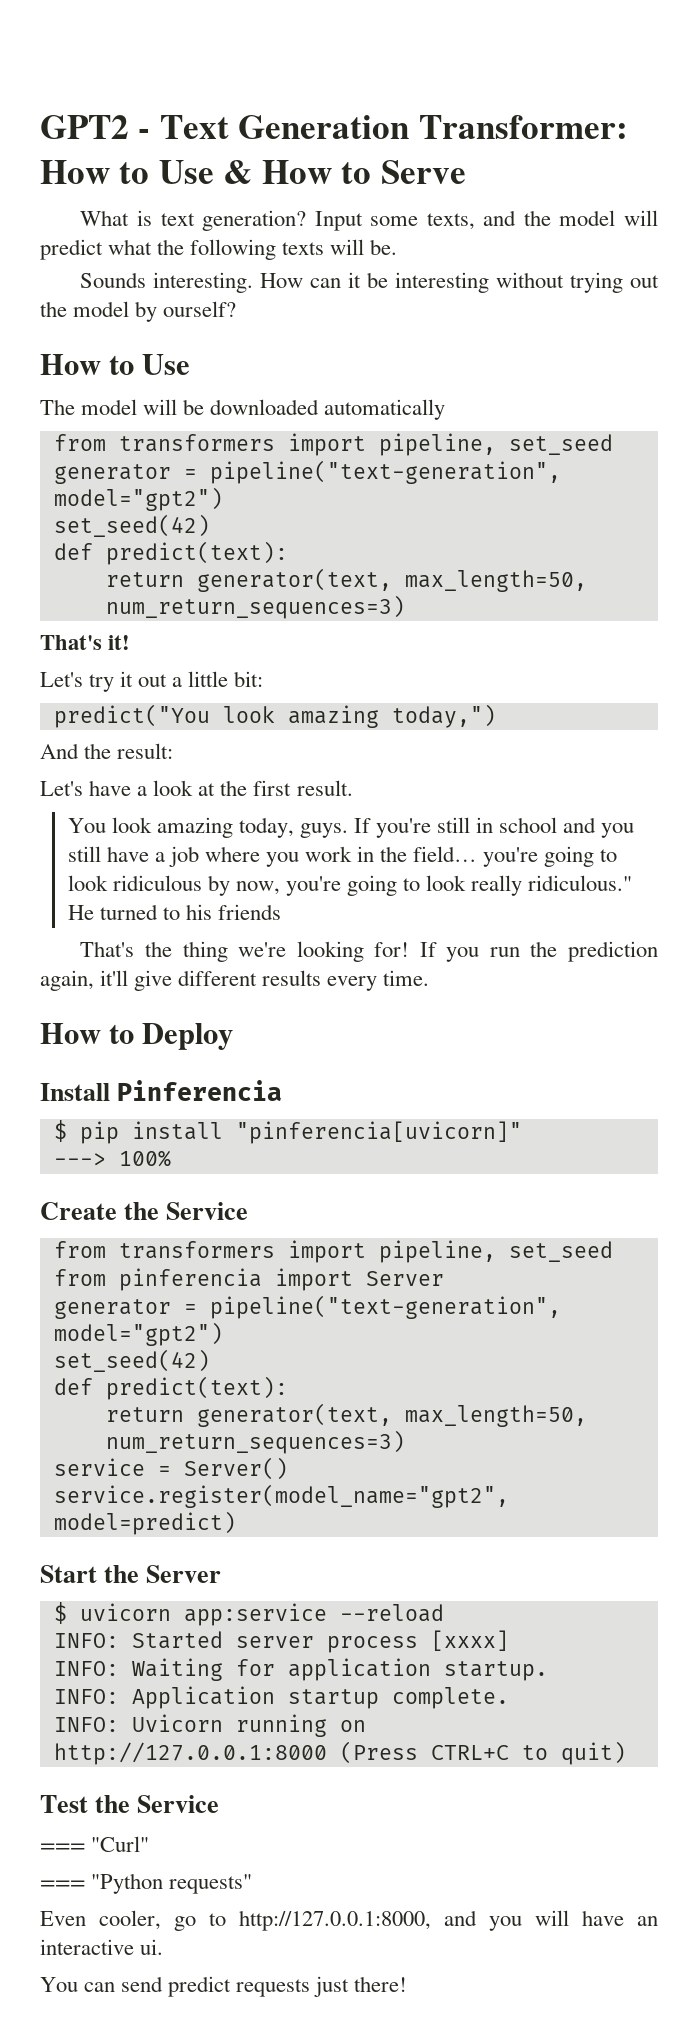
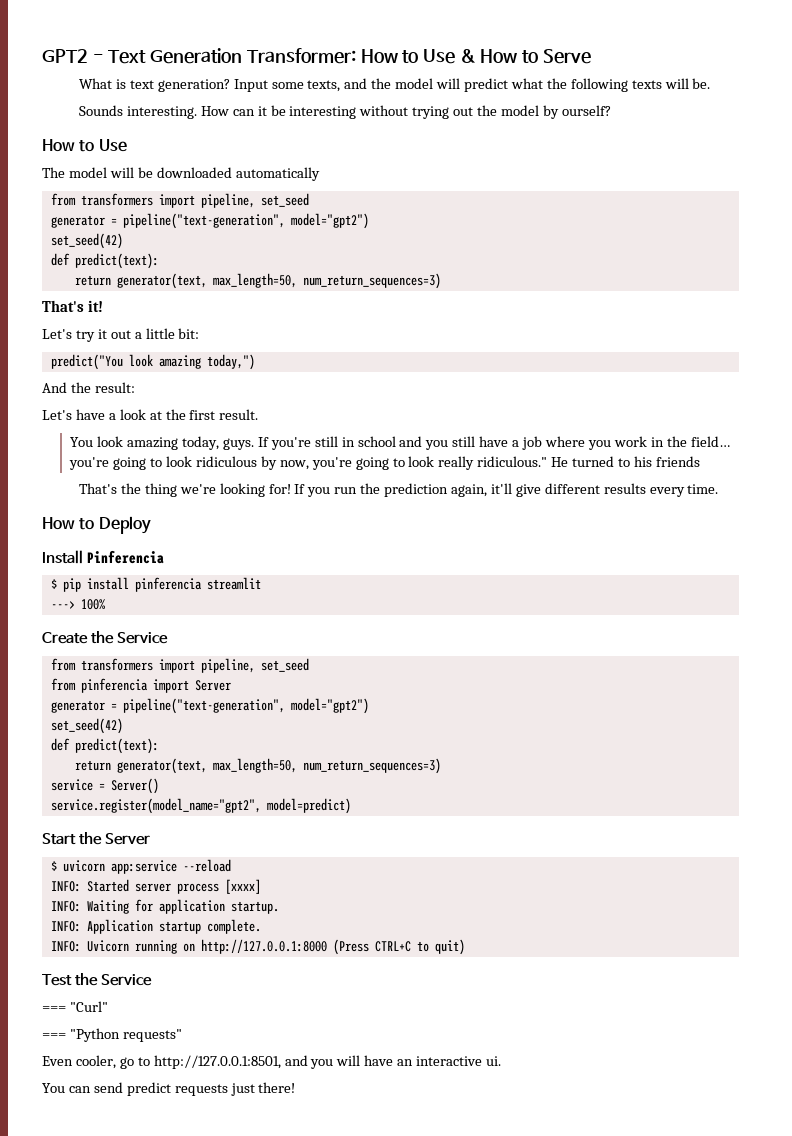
[235,1121,522,1144] "pinferencia[uvicorn]" -> [134,577,261,592] pinferencia streamlit
[239,1910,431,1931] http://127.0.0.1:8000, -> [153,1055,281,1069] http://127.0.0.1:8501,

